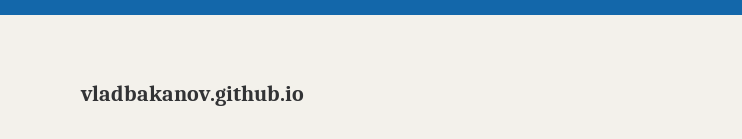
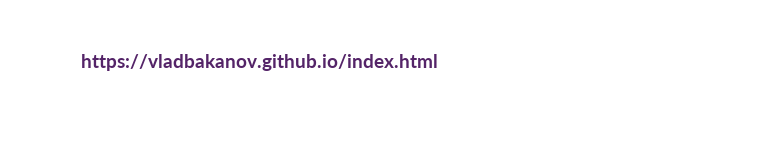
[80,85,304,106] vladbakanov.github.io -> [81,54,438,71] https://vladbakanov.github.io/index.html

